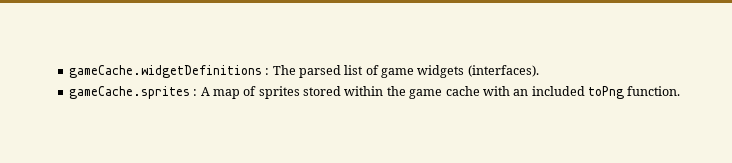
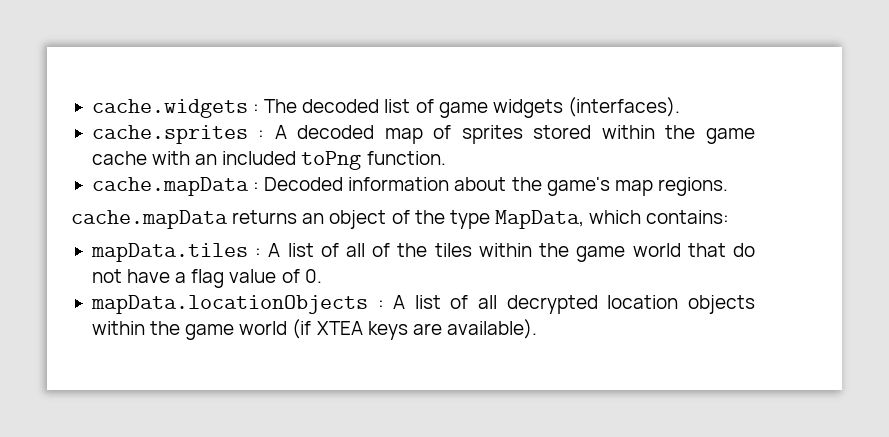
[68,65,262,78] gameCache.widgetDefinitions -> [91,99,248,118] cache.widgets
[298,65,341,78] parsed -> [302,99,380,113] decoded
[68,86,210,99] gameCache.sprites : A -> [91,125,375,144] cache.sprites : A decoded
(681, 91) none -> [91,177,728,196] [71,210,730,229] [90,243,755,262] [91,269,322,288] [90,295,755,314] [91,319,537,340] // cache.mapData : Decoded information about the game's map regions. // cache.mapData returns an object of the type MapData, which contains: // mapData.tiles : A list of all of the tiles within the game world that do not have a flag value of 0. // mapData.locationObjects : A list of all decrypted location objects within the game world (if XTEA keys are available).

